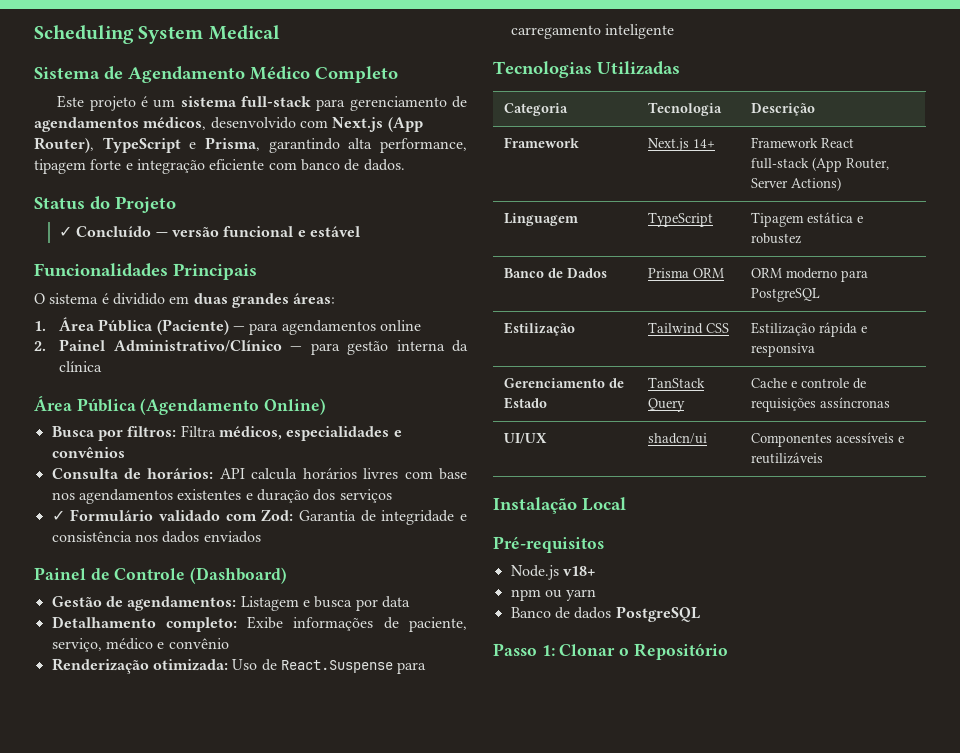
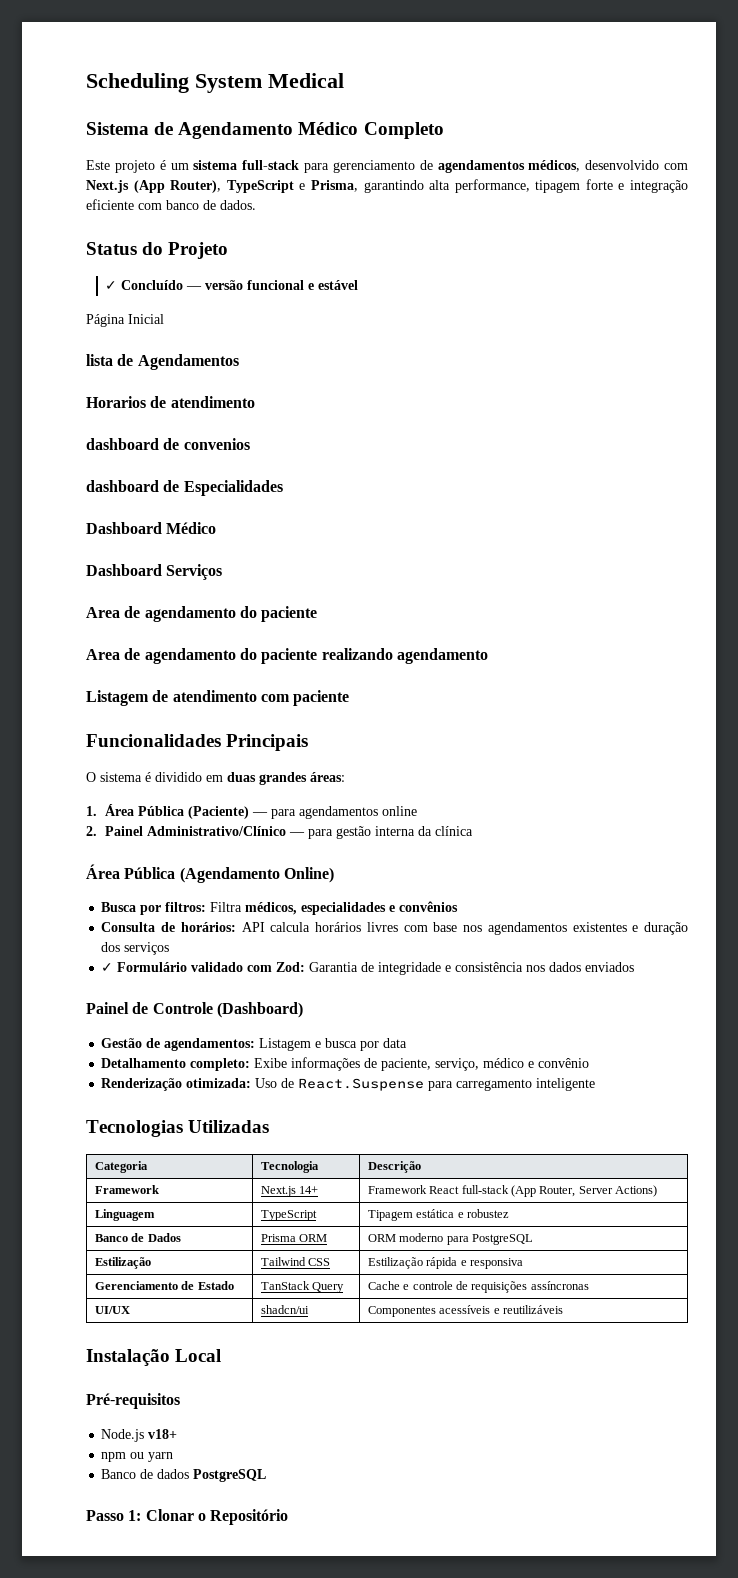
(360, 231) none -> [86,314,164,327] [86,354,239,370] [86,396,255,408] [86,438,250,450] [86,480,283,496] [86,522,217,534] [86,564,223,580] [86,606,318,622] [86,648,488,664] [86,690,350,706] // Página Inicial // lista de Agendamentos // Horarios de atendimento // dashboard de convenios // dashboard de Especialidades // Dashboard Médico // Dashboard Serviços // Area de agendamento do paciente // Area de agendamento do paciente realizando agendamento // Listagem de atendimento com paciente

